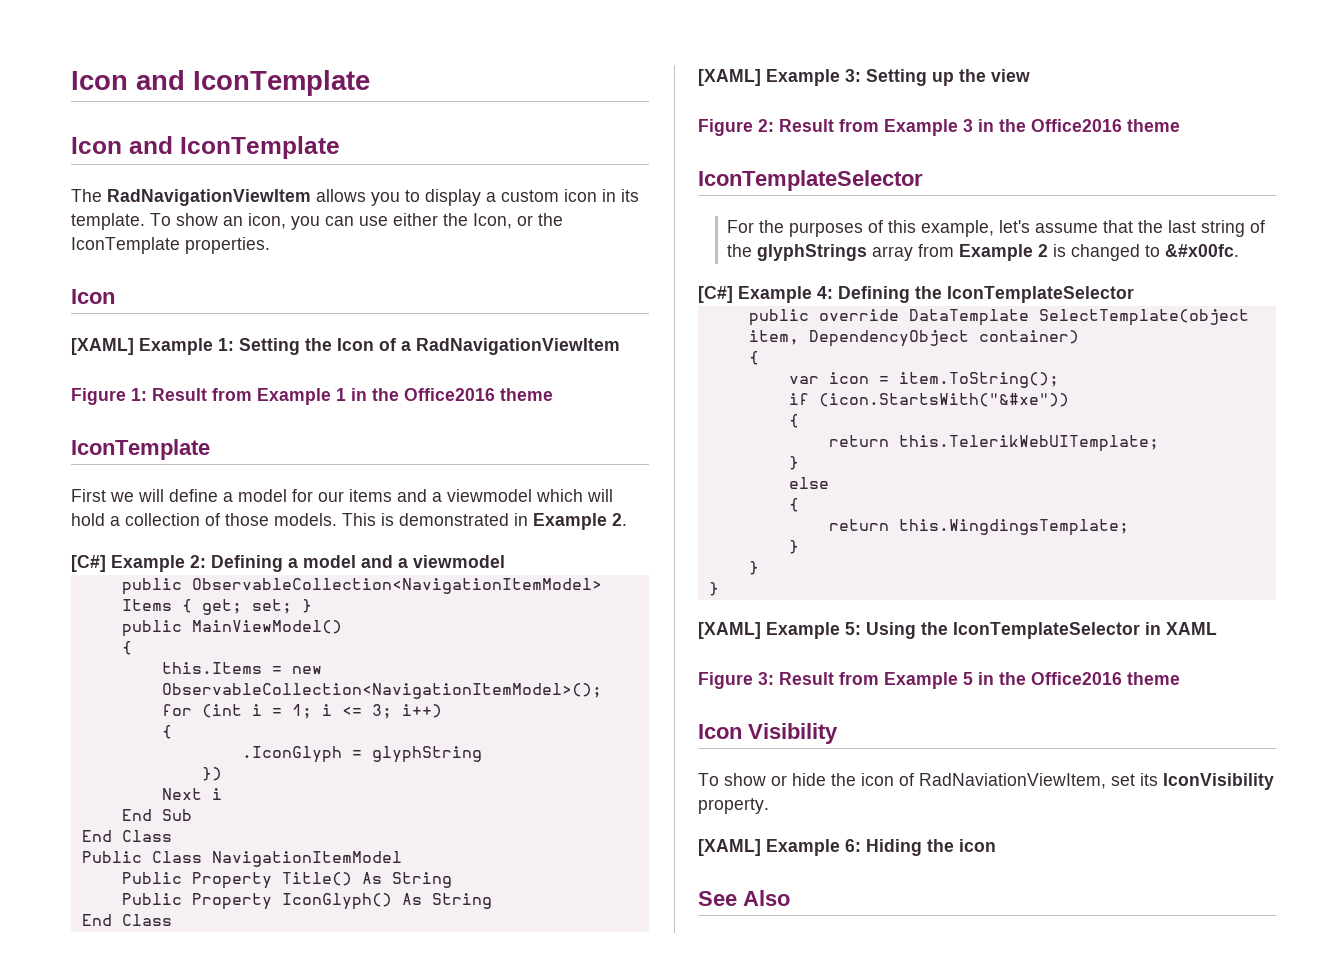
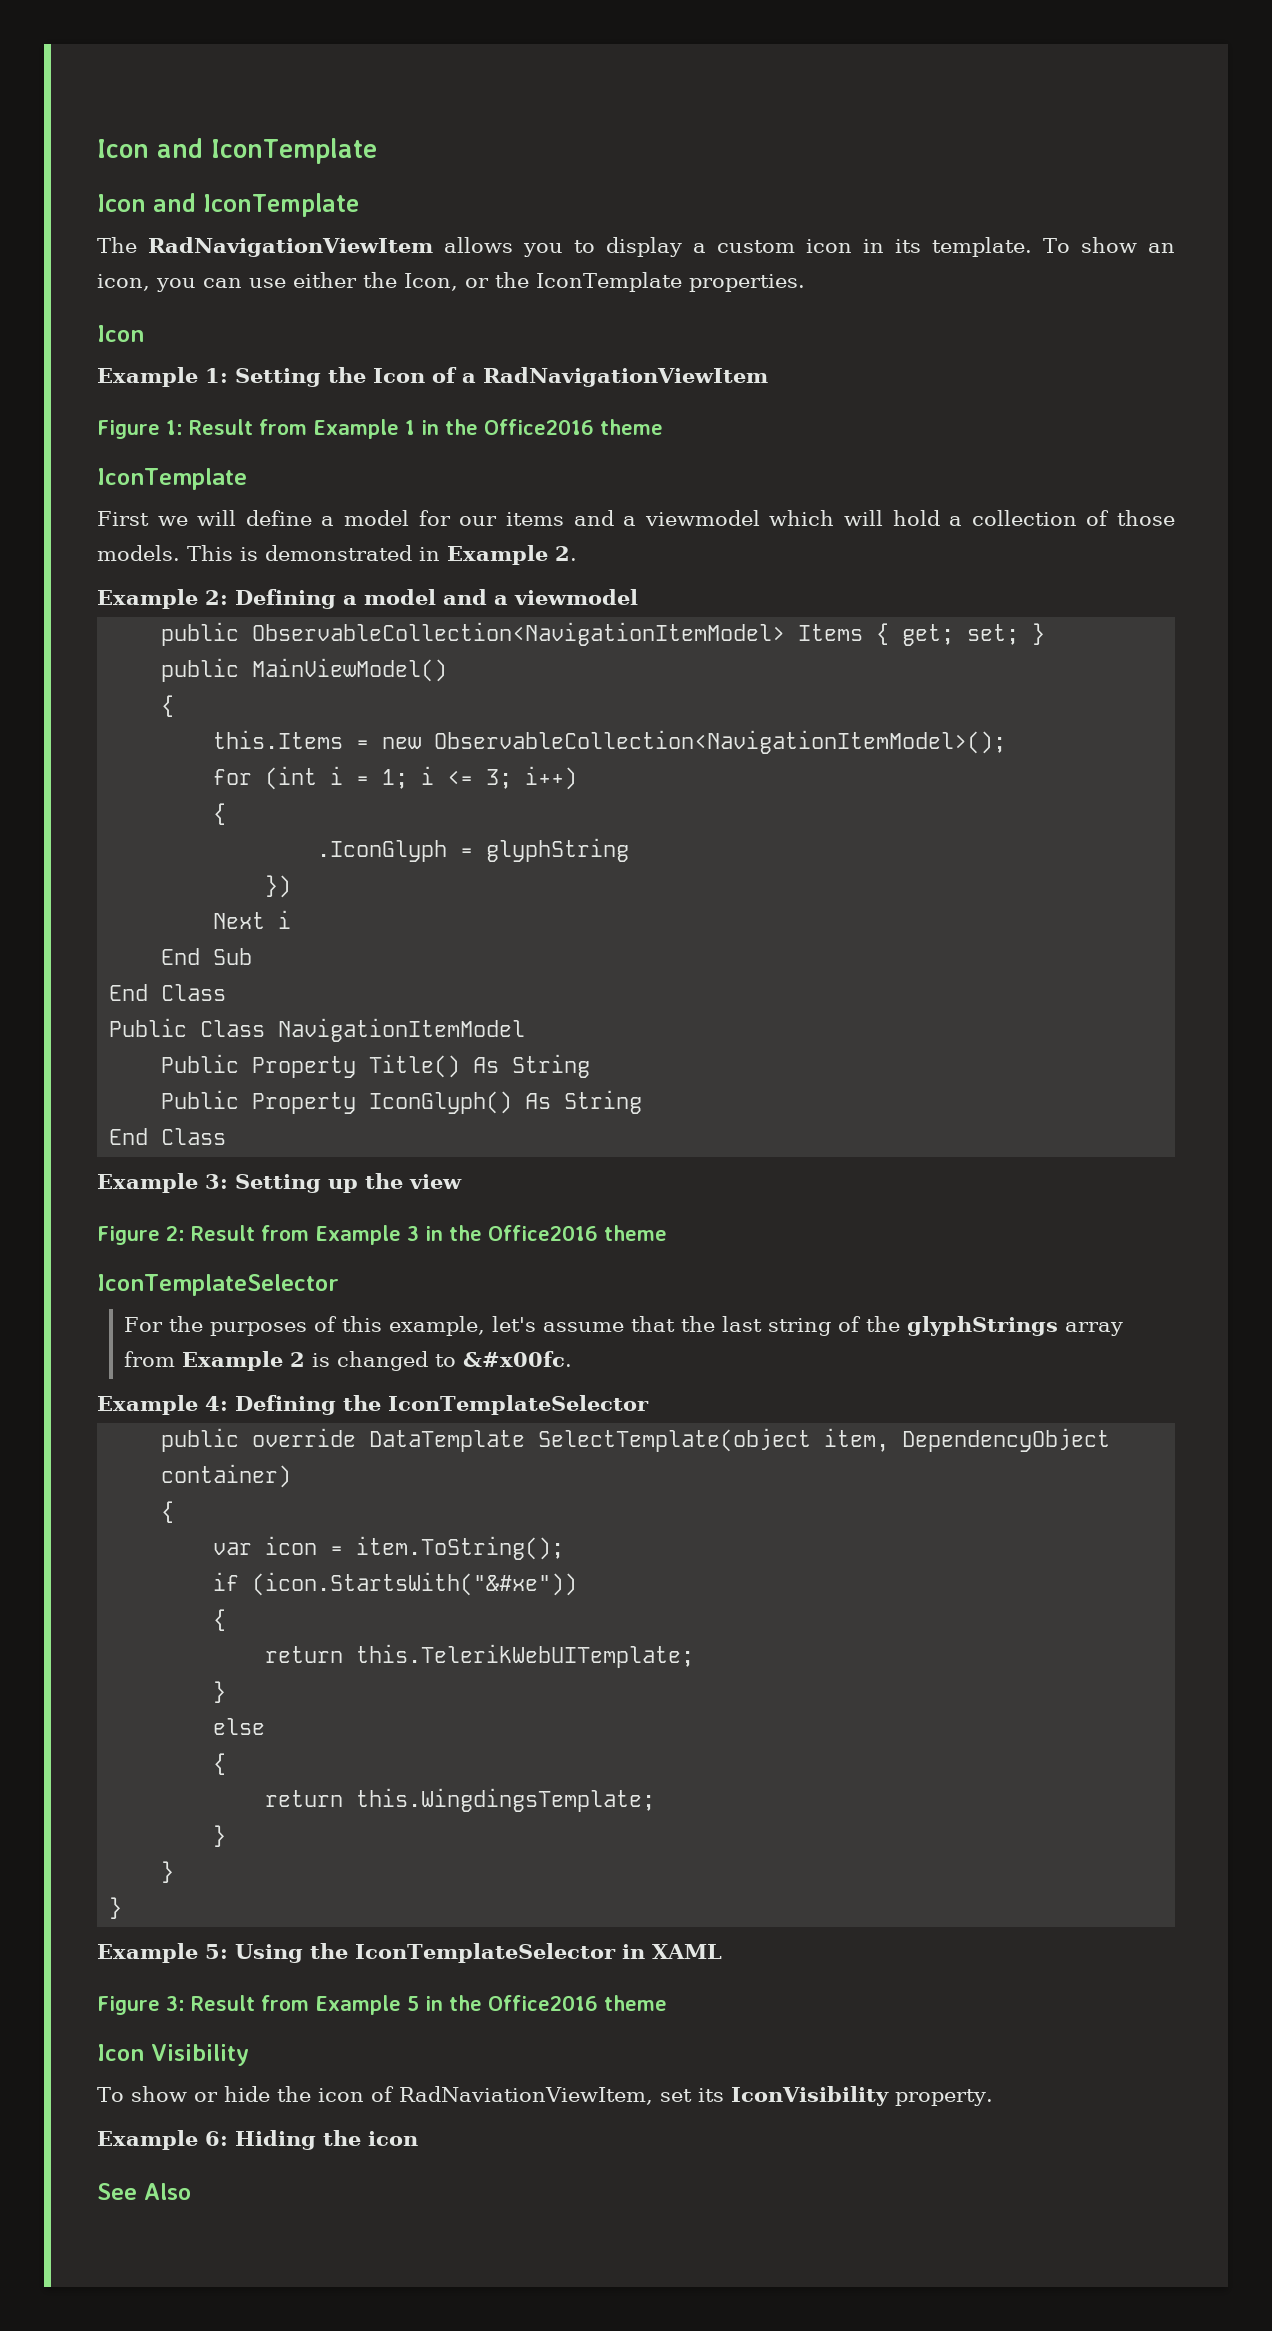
[71,338,134,355] [XAML] -> (144, 333) none
[71,555,106,572] [C#] -> (577, 553) none
[698,69,761,86] [XAML] -> (227, 1136) none
[698,286,733,303] [C#] -> (572, 1359) none
[698,622,761,639] [XAML] -> (123, 1908) none
[698,839,761,856] [XAML] -> (993, 2097) none

